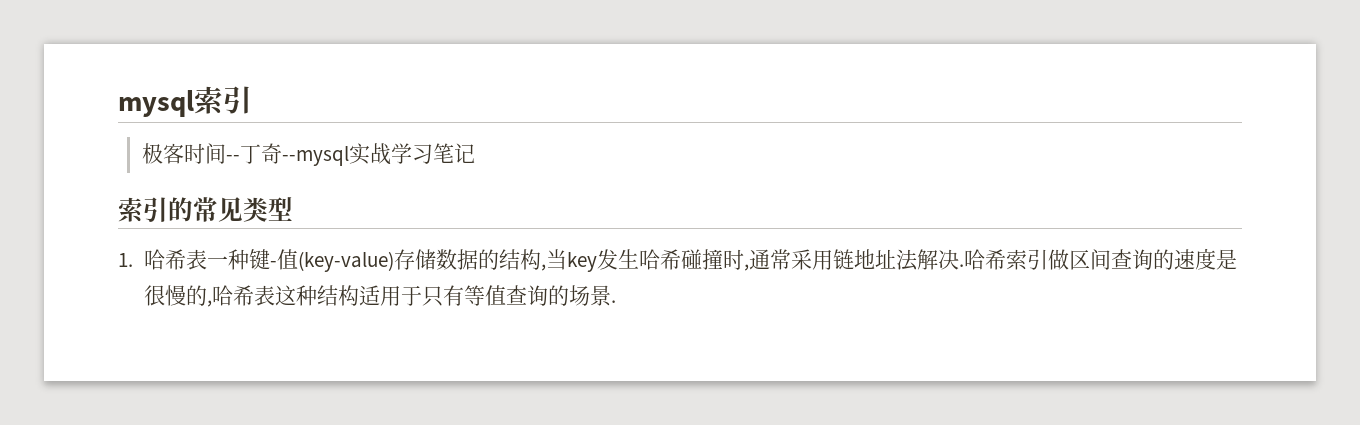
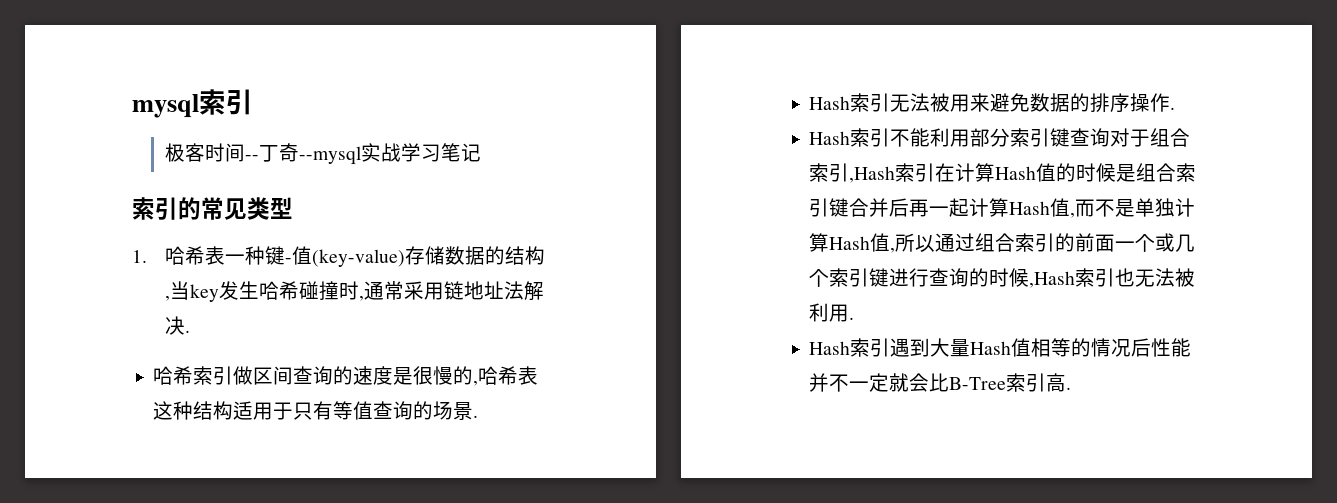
(964, 265) none -> (191, 331) //
(616, 301) none -> [809,93,1176,113] [809,128,1191,147] [809,163,1197,183] [809,198,1196,218] [809,233,1196,253] [809,268,1196,288] [809,303,855,322] [809,338,1192,357] [809,373,1072,392] // Hash索引无法被用来避免数据的排序操作. // Hash索引不能利用部分索引键查询对于组合索引,Hash索引在计算Hash值的时候是组合索引键合并后再一起计算Hash值,而不是单独计算Hash值,所以通过组合索引的前面一个或几个索引键进行查询的时候,Hash索引也无法被利用. // Hash索引遇到大量Hash值相等的情况后性能并不一定就会比B-Tree索引高.

